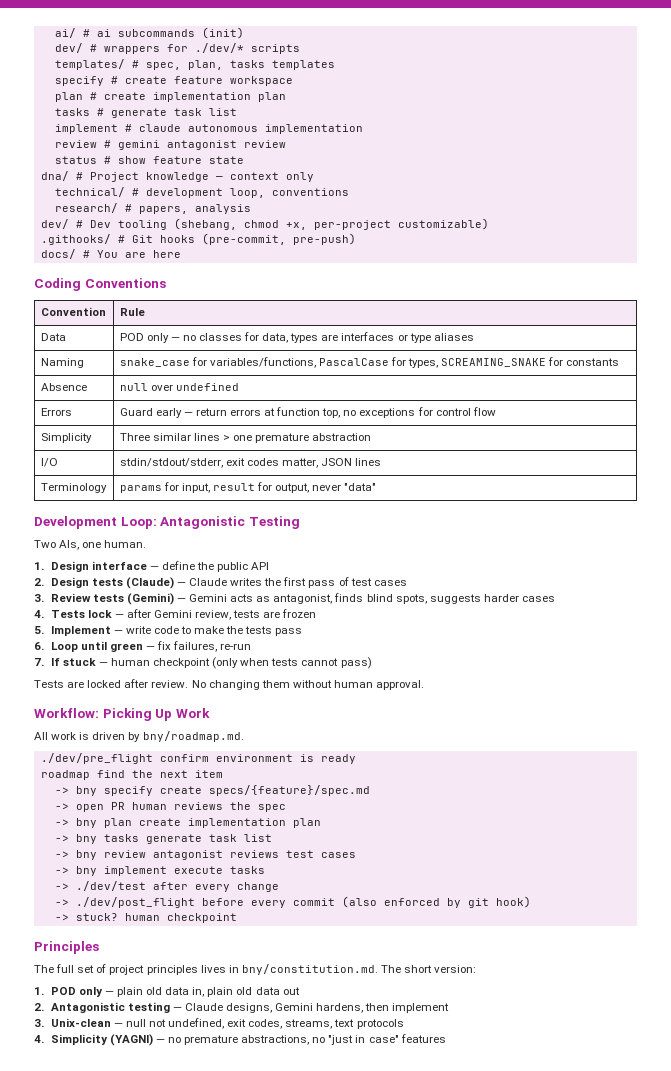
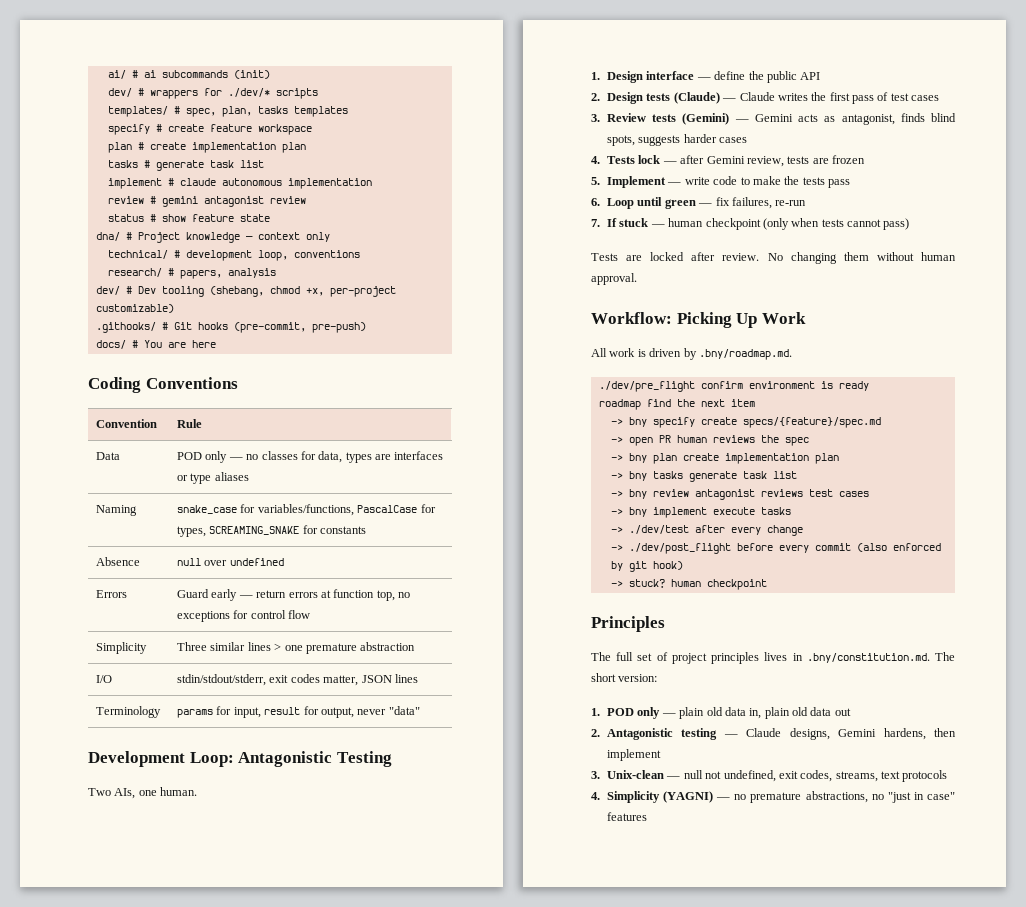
[142,731,244,742] bny/roadmap.md. -> [698,349,792,360] .bny/roadmap.md.
[241,964,378,975] bny/constitution.md. -> [806,653,930,663] .bny/constitution.md.

